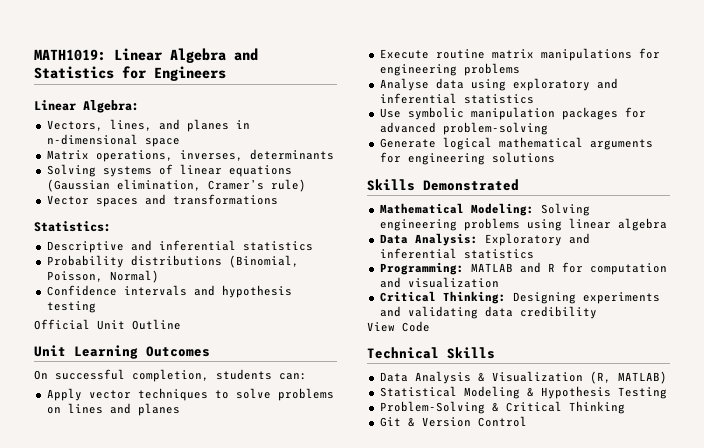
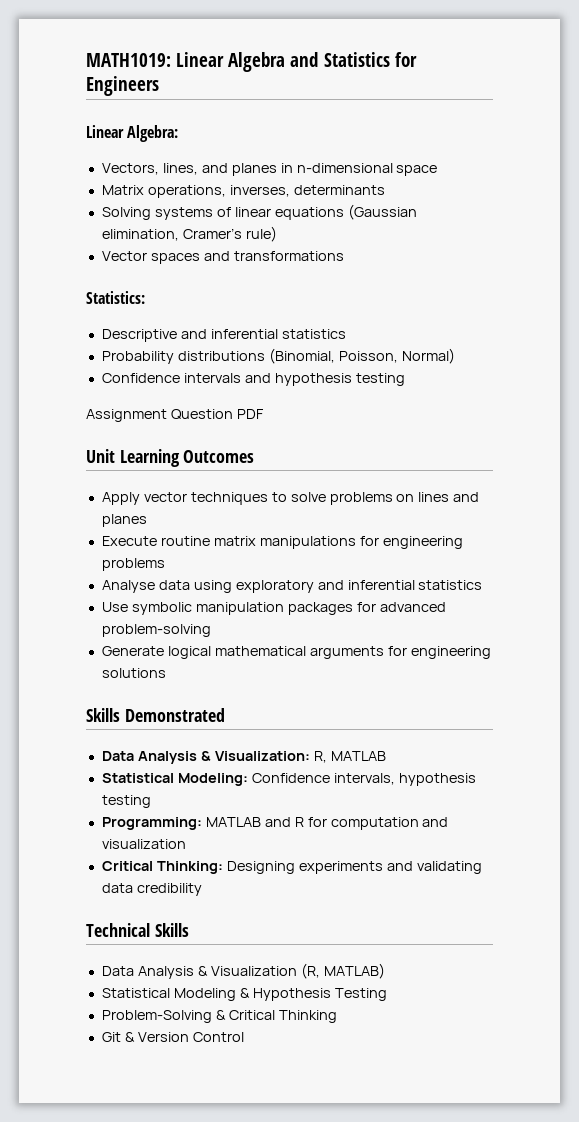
[34,319,181,330] Official Unit Outline -> [86,409,264,422] Assignment Question PDF
[34,369,307,382] // On successful completion, students can: -> (255, 456) none
[379,203,590,216] [379,218,667,231] [379,233,590,246] [379,248,534,259] Mathematical Modeling: Solving engineering problems using linear algebra // Data Analysis: Exploratory and inferential statistics -> [101,751,386,764] [101,773,476,786] [101,795,151,808] Data Analysis & Visualization: R, MATLAB // Statistical Modeling: Confidence intervals, hypothesis testing
[367,321,430,332] // View Code -> (202, 889) none

